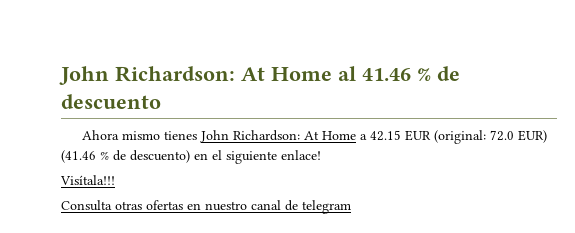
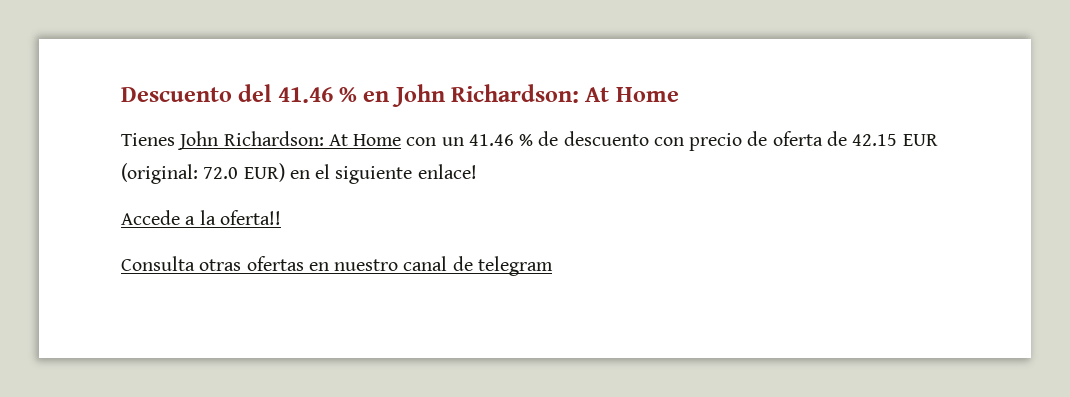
[59,66,460,85] [61,94,161,109] [81,130,367,143] John Richardson: At Home al 41.46 % de descuento // Ahora mismo tienes John Richardson: At Home a -> [121,84,679,107] [121,131,847,151] Descuento del 41.46 % en John Richardson: At Home // Tienes John Richardson: At Home con un 41.46 % de descuento con precio de oferta de
[61,150,190,163] (41.46 % de descuento) -> (285, 172) none
[60,175,115,185] Visítala!!! -> [121,210,281,225] Accede a la oferta!!

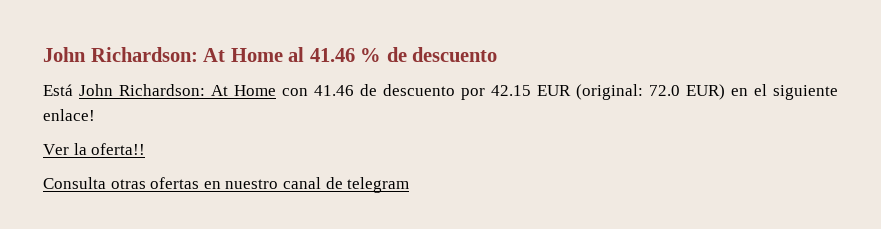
[121,84,679,107] [121,133,175,146] Descuento del 41.46 % en John Richardson: At Home // Tienes -> [43,47,498,62] [43,84,73,96] John Richardson: At Home al 41.46 % de descuento // Está
[441,131,847,151] un 41.46 % de descuento con precio de oferta de -> [314,84,485,100] 41.46 de descuento por
[121,210,196,225] Accede a -> [43,144,69,155] Ver

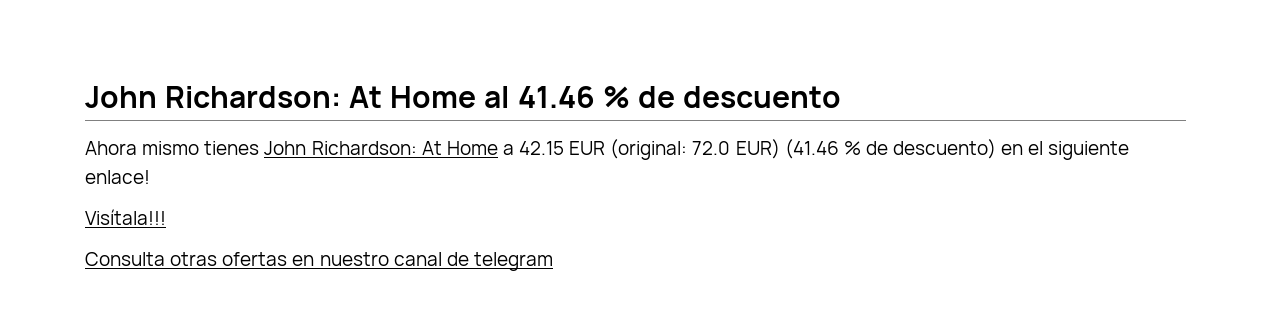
[43,84,485,100] Está John Richardson: At Home con 41.46 de descuento por -> [85,141,514,155] Ahora mismo tienes John Richardson: At Home a
(725, 92) none -> [784,139,997,159] (41.46 % de descuento)
[43,143,146,155] Ver la oferta!! -> [85,209,166,225] Visítala!!!

